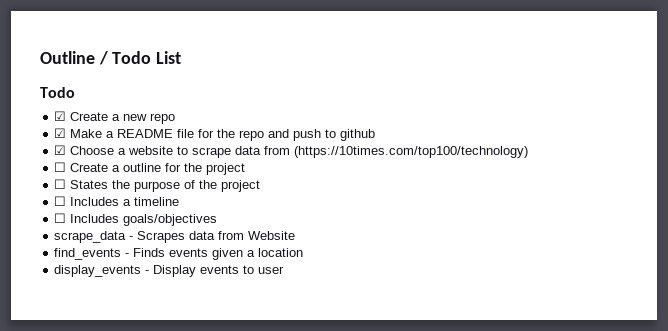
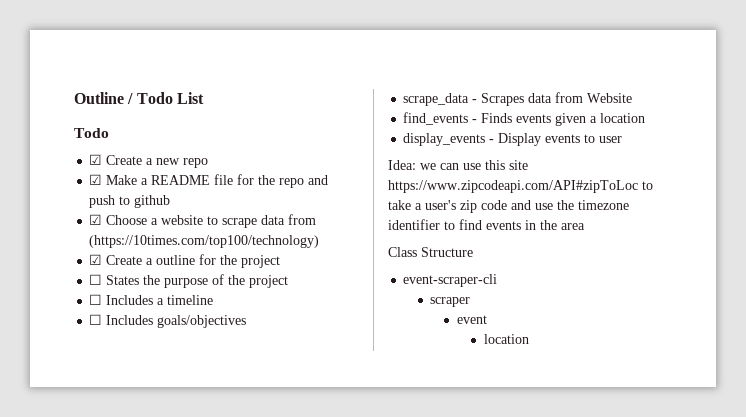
[54,162,67,172] ☐ -> [89,254,103,265] ☑
(285, 270) none -> [388,160,528,170] [388,180,653,193] [388,200,629,213] [388,219,585,230] [388,247,473,257] [403,274,498,287] [430,297,471,307] [456,315,487,324] [483,334,529,344] // Idea: we can use this site https://www.zipcodeapi.com/API#zipToLoc to take a user's zip code and use the timezone identifier to find events in the area // Class Structure // event-scraper-cli // scraper // event // location

